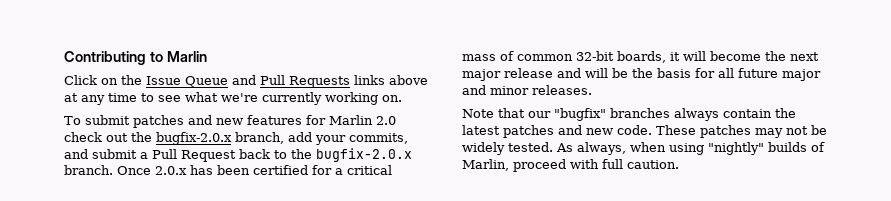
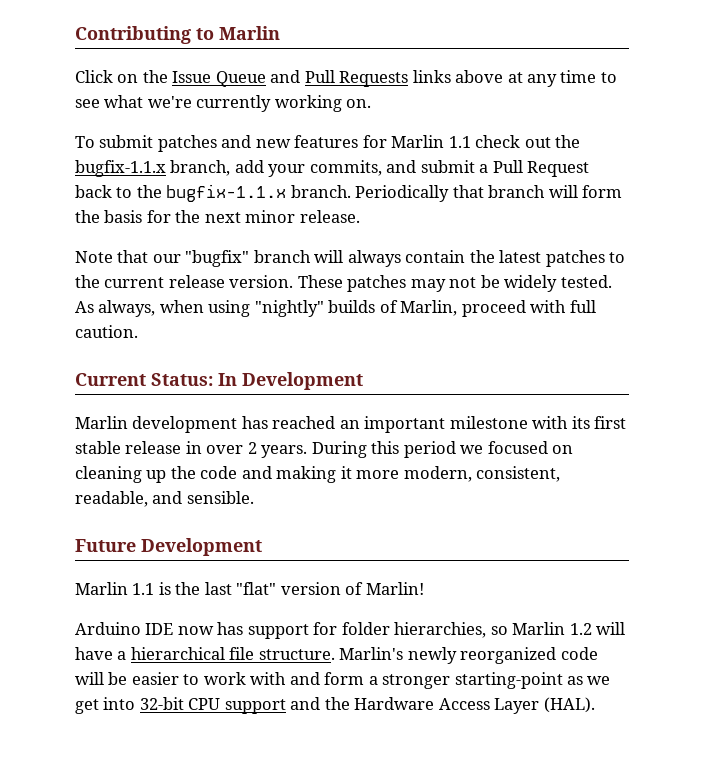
[375,116,396,125] 2.0 -> [448,136,471,148] 1.1
[156,132,232,145] bugfix-2.0.x -> [75,160,166,177] bugfix-1.1.x
[316,148,412,162] [64,165,392,175] [462,51,819,63] [462,68,821,81] [462,85,592,95] bugfix-2.0.x branch. Once 2.0.x has been certified for a critical mass of common 32-bit boards, it will become the next major release and will be the basis for all future major and minor releases. -> [166,184,623,202] [75,210,360,223] bugfix-1.1.x branch. Periodically that branch will form the basis for the next minor release.
[610,108,670,118] branches -> [253,250,344,263] branch will
[558,125,652,135] and new code. -> [609,252,626,263] [75,275,294,288] to the current release version.
(679, 164) none -> [75,372,363,390] [75,416,627,433] [75,441,574,458] [75,466,561,483] [75,491,254,507] [75,538,262,556] [75,582,424,595] [75,622,626,639] [75,647,598,664] [75,672,611,689] [75,697,595,714] // Current Status: In Development // Marlin development has reached an important milestone with its first stable release in over 2 years. During this period we focused on cleaning up the code and making it more modern, consistent, readable, and sensible. // Future Development // Marlin 1.1 is the last "flat" version of Marlin! // Arduino IDE now has support for folder hierarchies, so Marlin 1.2 will have a hierarchical file structure. Marlin's newly reorganized code will be easier to work with and form a stronger starting-point as we get into 32-bit CPU support and the Hardware Access Layer (HAL).

